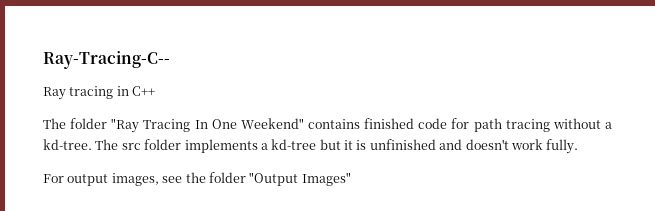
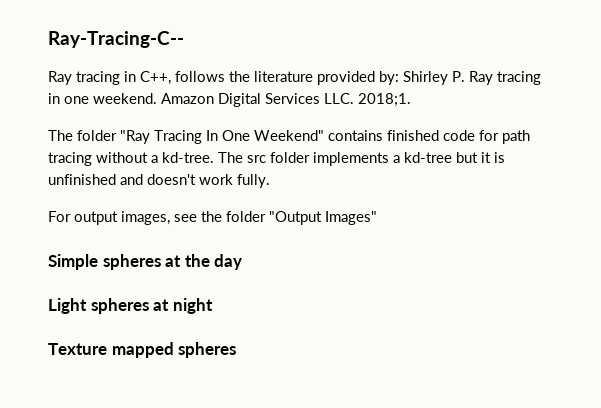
[132,86,156,96] C++ -> [140,71,541,85] [48,93,411,107] C++, follows the literature provided by: Shirley P. Ray tracing in one weekend. Amazon Digital Services LLC. 2018;1.
(351, 179) none -> [48,254,243,270] [48,298,213,314] [48,342,237,358] // Simple spheres at the day // Light spheres at night // Texture mapped spheres

